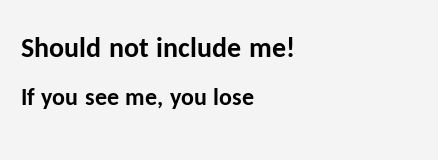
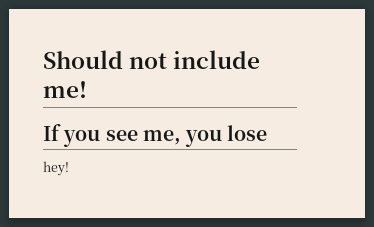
(255, 96) none -> [43,161,69,176] // hey!

